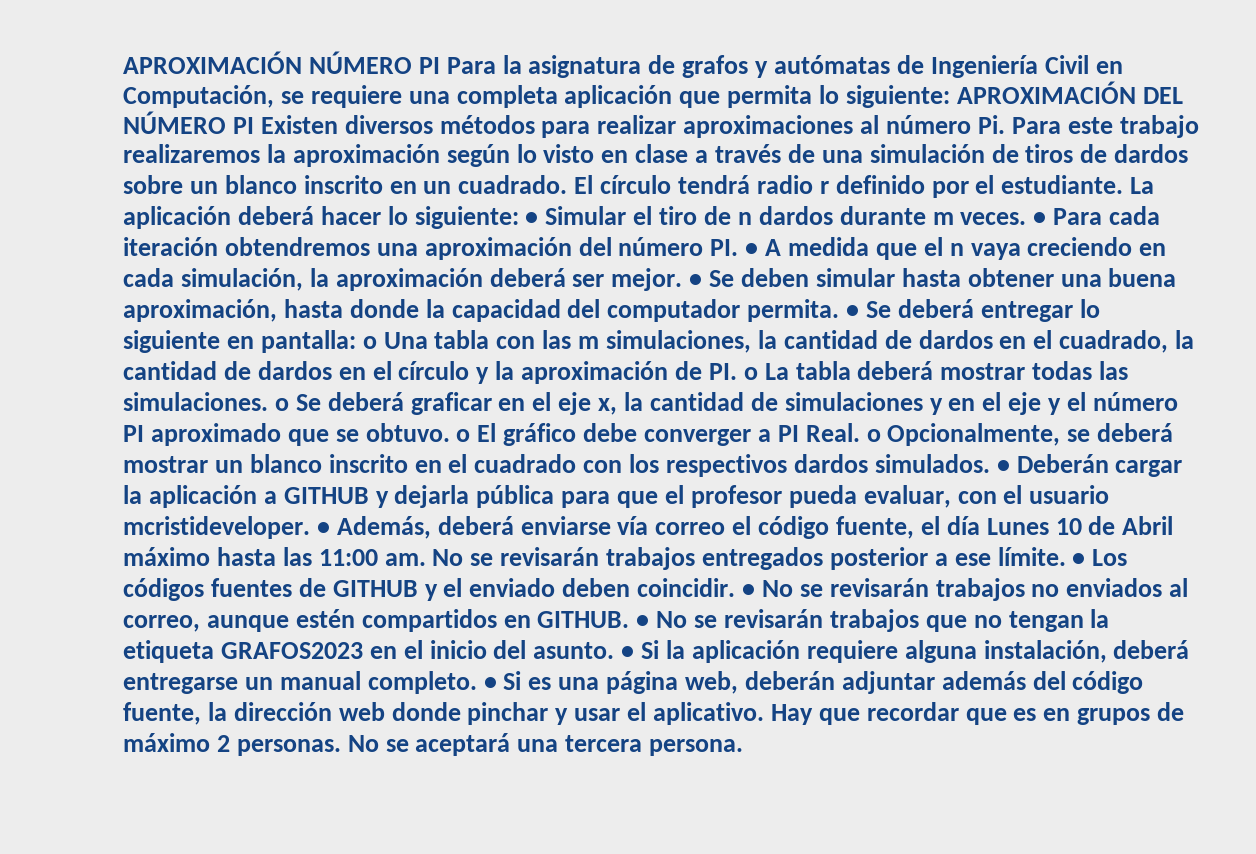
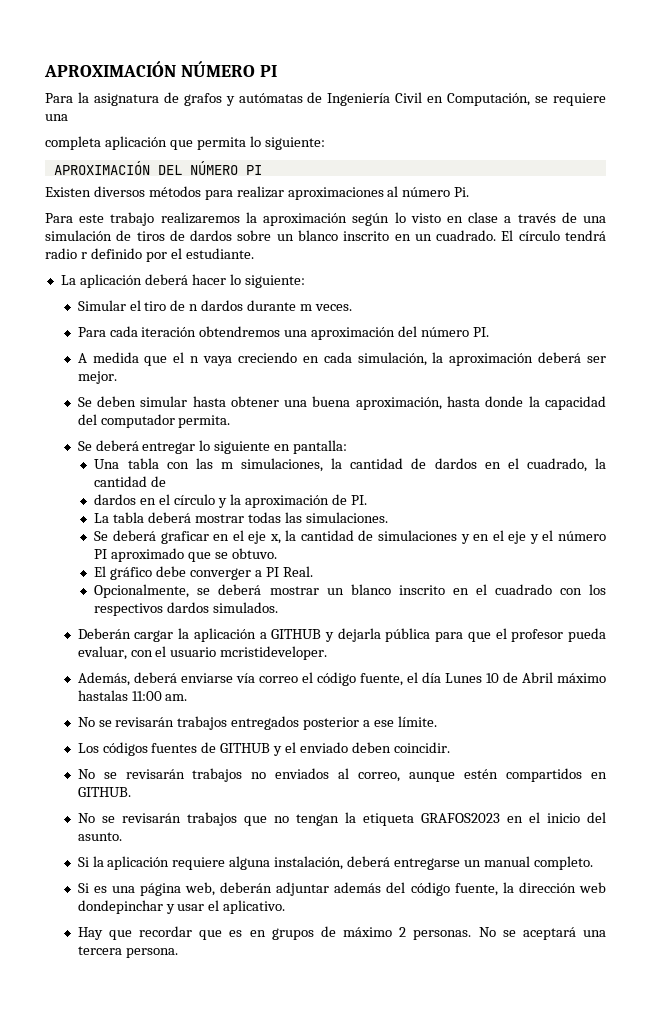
(440, 65) none -> (277, 71) //
(450, 97) none -> (68, 117) //
(950, 96) none -> (325, 143) //
(254, 125) none -> (262, 170) //
(1005, 124) none -> (470, 192) //
(1124, 184) none -> (254, 253) //
[525,212,539,225] • -> (305, 281) //
[1033,212,1047,225] • -> (352, 307) //
[745,243,759,256] • -> (489, 332) //
[689,274,703,287] • -> (117, 377) //
[846,305,860,318] • -> (231, 421) //
[362,336,377,349] o -> (348, 447) //
(251, 370) none -> (167, 481) //
[743,367,758,380] o -> (367, 500) //
[274,398,289,411] o -> (388, 517) //
[456,429,471,442] o -> (278, 553) //
[866,429,881,442] o -> (313, 571) //
[996,460,1010,473] • -> (279, 607) //
[316,522,330,535] • -> (328, 653) //
[216,547,312,566] hasta las -> [77,690,128,701] hastalas
(426, 559) none -> (188, 697) //
[1072,553,1086,566] • -> (437, 721) //
[741,584,755,597] • -> (450, 747) //
[636,615,650,628] • -> (131, 792) //
[621,646,635,659] • -> (122, 836) //
[483,677,497,690] • -> (593, 863) //
[391,702,549,725] donde pinchar -> [77,900,163,914] dondepinchar
(764, 713) none -> (286, 907) //

